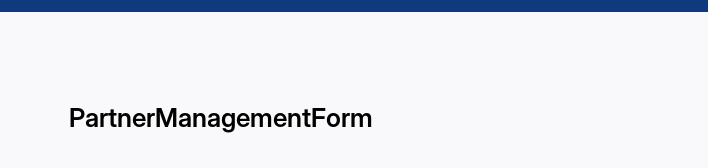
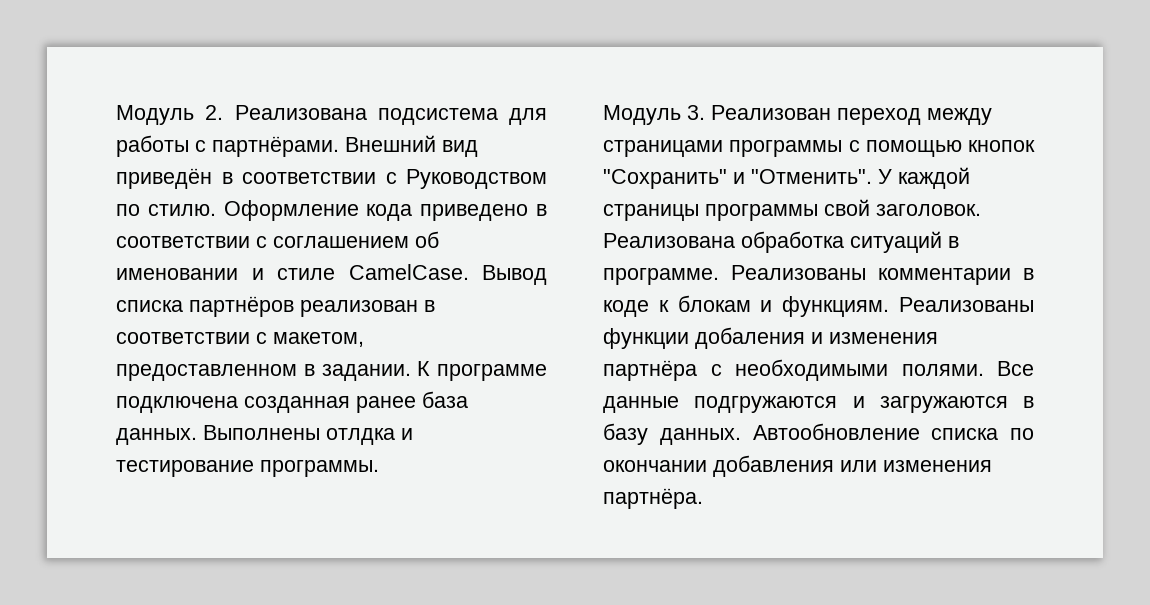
[69,108,373,133] PartnerManagementForm -> [116,105,547,125] [116,135,478,157] [116,168,547,189] [116,200,547,221] [116,231,439,248] [116,264,547,285] [116,296,435,317] [116,332,364,347] [116,361,547,381] [116,391,468,413] [116,425,413,445] [116,460,379,477] [603,105,992,125] [603,140,1035,157] [603,167,970,189] [603,199,981,221] [603,231,959,253] [603,265,1034,285] [603,295,1034,317] [603,327,938,349] [603,359,1034,381] [603,396,1034,413] [603,423,1034,445] [603,455,992,477] [603,488,703,509] Модуль 2. Реализована подсистема для работы с партнёрами. Внешний вид приведён в соответствии с Руководством по стилю. Оформление кода приведено в соответствии с соглашением об именовании и стиле CamelCase. Вывод списка партнёров реализован в соответствии с макетом, предоставленном в задании. К программе подключена созданная ранее база данных. Выполнены отлдка и тестирование программы. // Модуль 3. Реализован переход между страницами программы с помощью кнопок "Сохранить" и "Отменить". У каждой страницы программы свой заголовок. Реализована обработка ситуаций в программе. Реализованы комментарии в коде к блокам и функциям. Реализованы функции добаления и изменения партнёра с необходимыми полями. Все данные подгружаются и загружаются в базу данных. Автообновление списка по окончании добавления или изменения партнёра.

